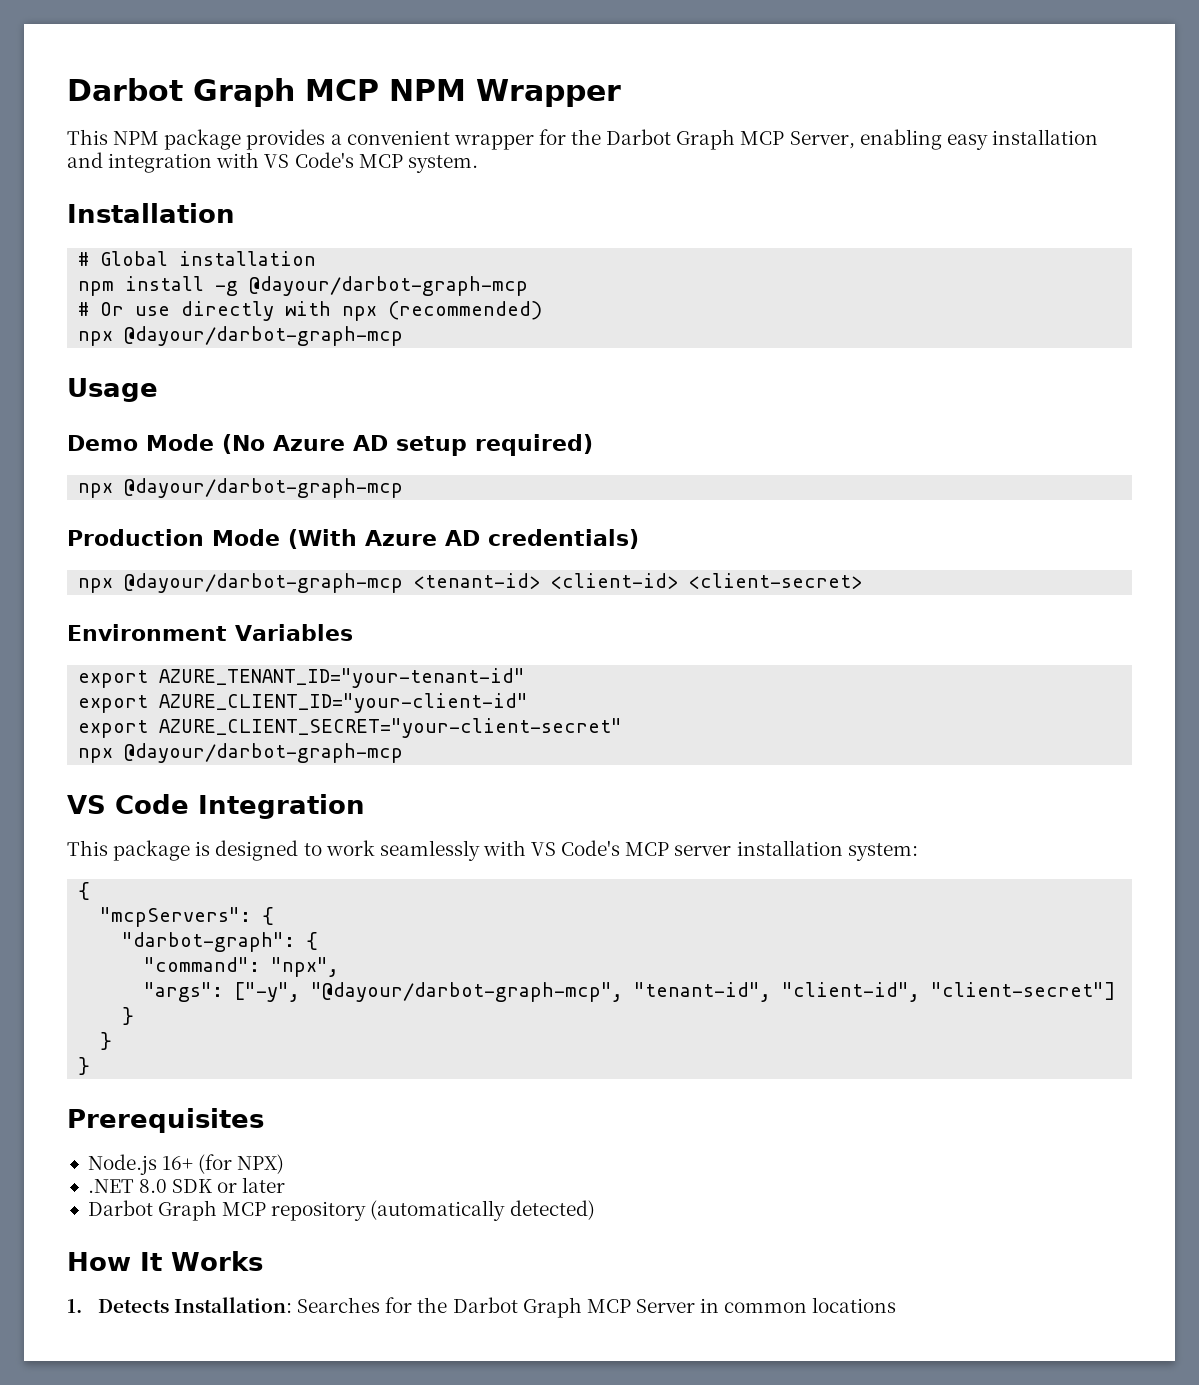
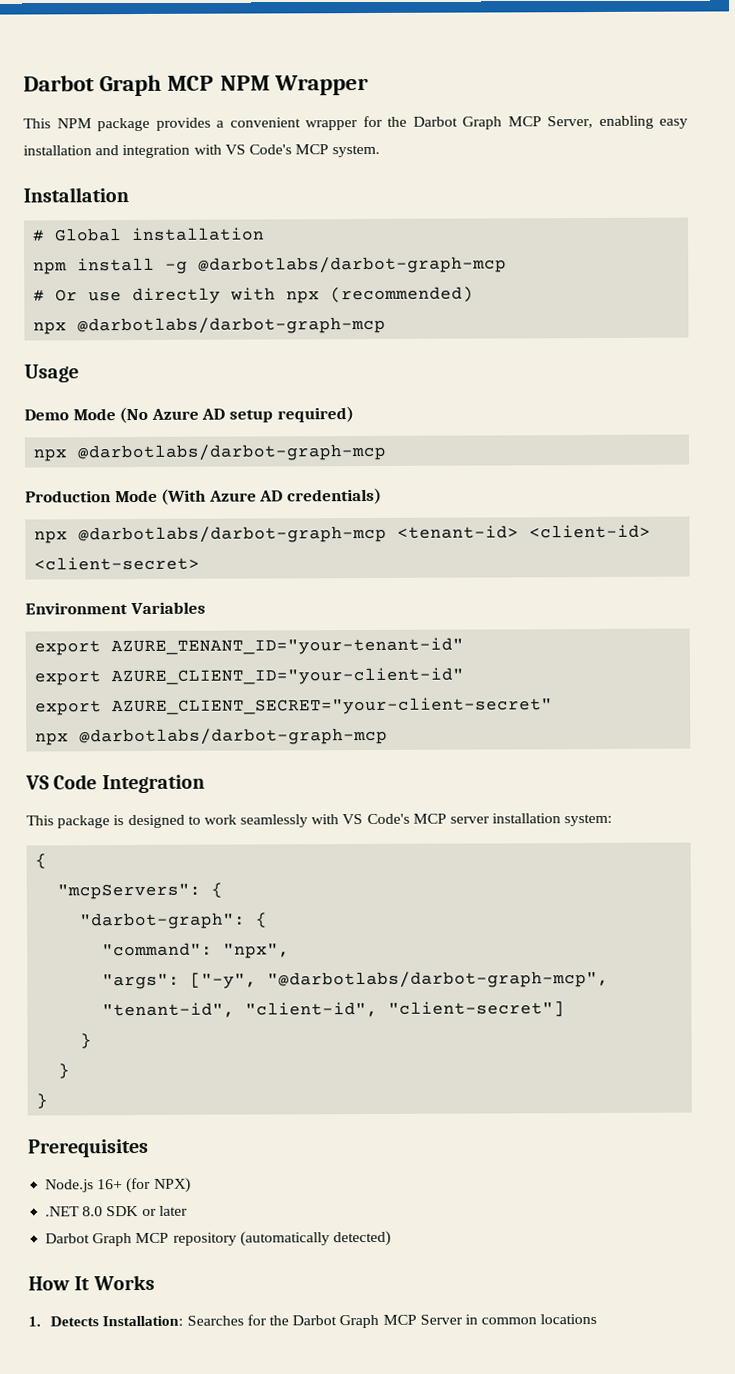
[249,276,529,296] @dayour/darbot-graph-mcp -> [198,256,508,274] @darbotlabs/darbot-graph-mcp
[124,326,404,346] @dayour/darbot-graph-mcp -> [77,316,387,335] @darbotlabs/darbot-graph-mcp
[124,478,404,498] @dayour/darbot-graph-mcp -> [77,443,388,462] @darbotlabs/darbot-graph-mcp
[124,573,404,593] @dayour/darbot-graph-mcp -> [78,525,388,544] @darbotlabs/darbot-graph-mcp
[124,743,404,763] @dayour/darbot-graph-mcp -> [79,727,389,746] @darbotlabs/darbot-graph-mcp
[311,982,624,1002] "@dayour/darbot-graph-mcp", -> [267,970,610,989] "@darbotlabs/darbot-graph-mcp",

